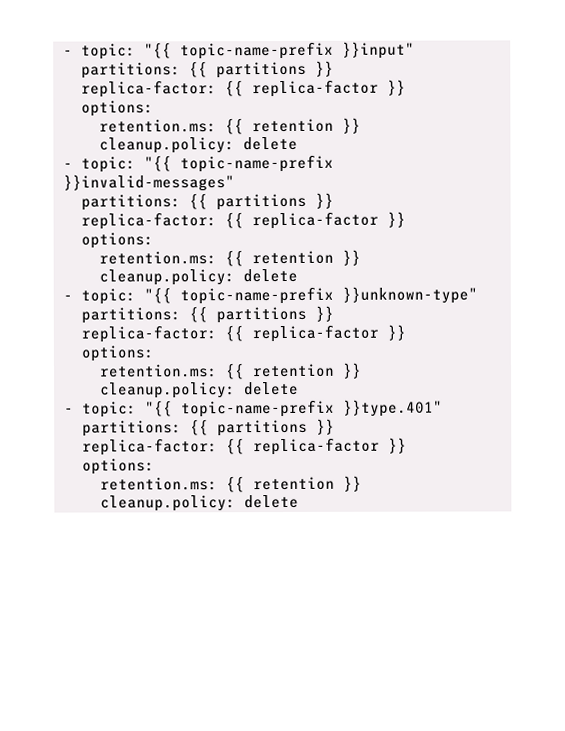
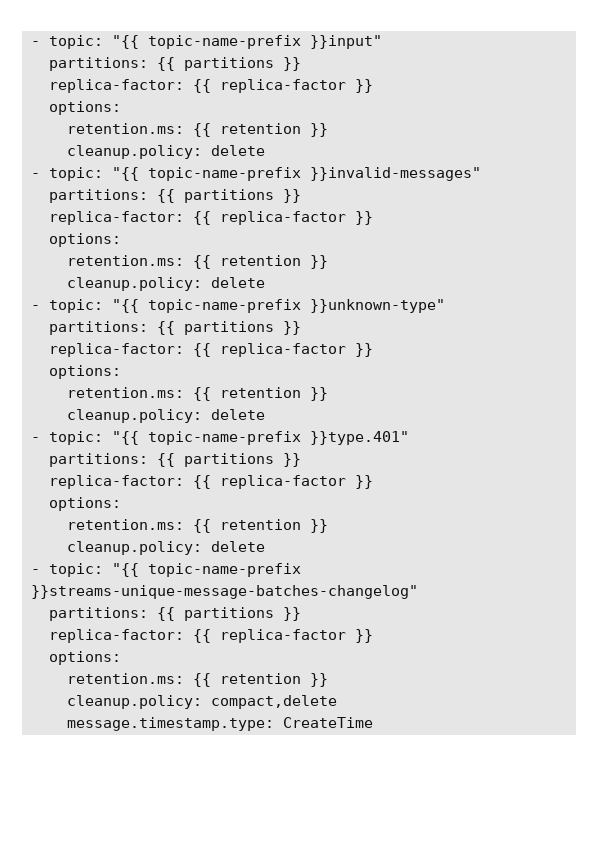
(300, 501) none -> [30,563,301,577] [30,585,418,599] [48,607,301,621] [48,629,373,643] [48,651,121,665] [66,673,328,687] [66,695,337,709] [66,717,373,731] // - topic: "{{ topic-name-prefix }}streams-unique-message-batches-changelog" // partitions: {{ partitions }} // replica-factor: {{ replica-factor }} // options: // retention.ms: {{ retention }} // cleanup.policy: compact,delete // message.timestamp.type: CreateTime

